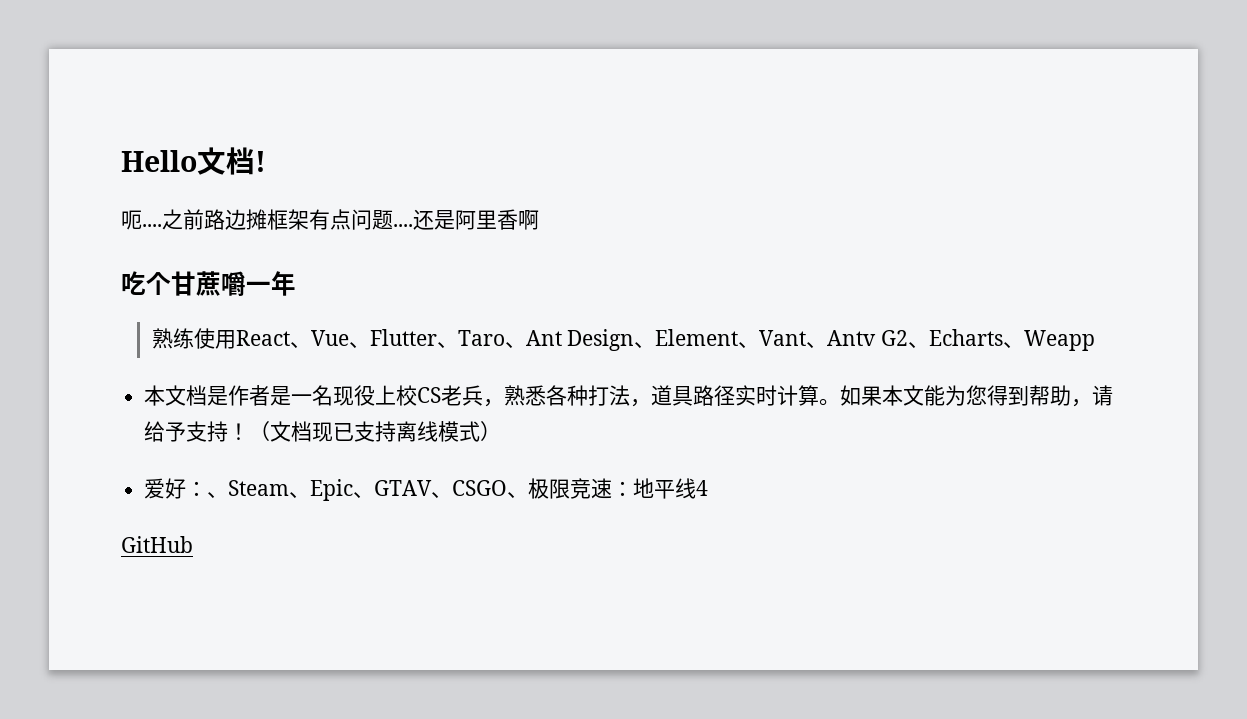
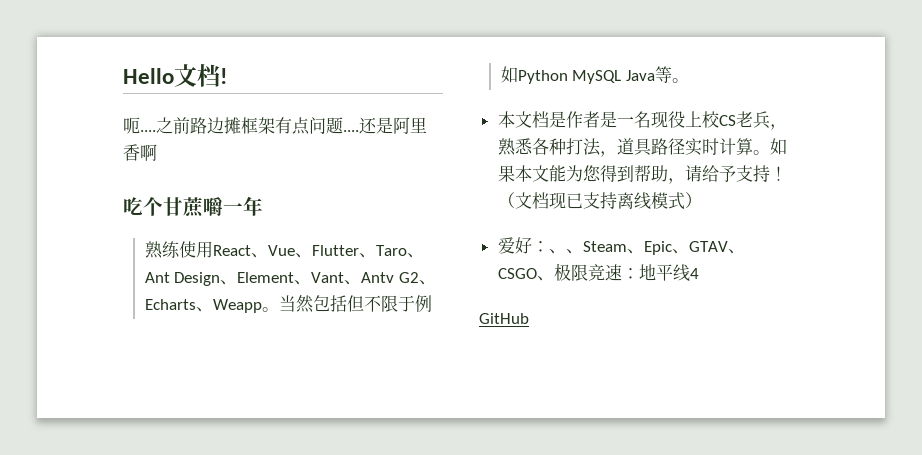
(1096, 340) none -> [261,295,432,313] [500,66,689,84] 。当然包括但不限于例如Python MySQL Java等。
(229, 495) none -> [565,249,583,254] 、

